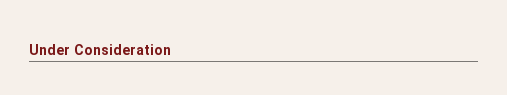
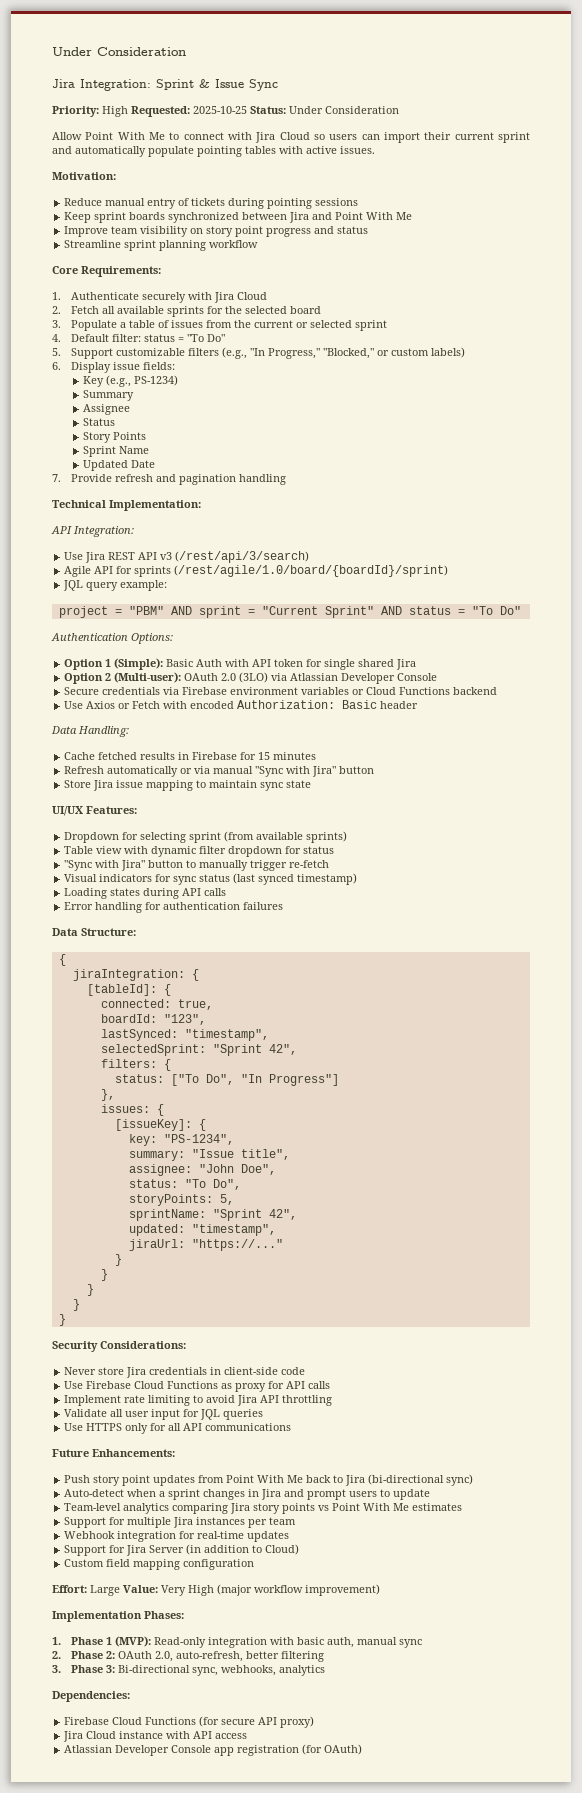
[29,44,171,55] Under Consideration -> [52,47,186,56] [52,79,278,91] [52,106,399,117] [52,132,530,143] [52,146,375,157] [52,172,116,180] [64,198,359,209] [64,212,413,223] [64,226,369,237] [64,240,259,251] [52,266,161,277] [52,292,268,303] [52,306,322,317] [52,320,388,331] [52,334,226,342] [52,347,466,359] [52,362,176,373] [83,375,179,387] [83,390,135,401] [83,404,131,415] [83,418,116,426] [83,432,147,443] [83,446,150,457] [83,460,156,471] [52,474,287,485] [52,500,201,511] [51,526,134,537] [64,551,310,563] [64,565,449,577] [63,580,168,591] [58,606,521,618] [51,633,173,644] [64,658,417,670] [64,672,438,684] [64,687,498,695] [64,700,419,709] [51,726,129,737] [64,752,317,760] [64,766,375,777] [64,780,312,791] [52,806,137,816] [64,831,348,843] [64,846,335,857] [64,860,330,871] [64,873,358,885] [64,888,227,899] [64,902,284,913] [52,928,136,936] [58,954,66,966] [72,969,199,981] [86,984,171,996] [100,999,213,1010] [100,1014,206,1025] [100,1029,269,1041] [100,1044,297,1056] [100,1059,171,1071] [114,1074,339,1086] [100,1089,115,1101] [100,1104,164,1116] [114,1119,206,1131] [128,1134,234,1146] [128,1149,290,1161] [128,1164,276,1176] [128,1179,241,1190] [128,1194,234,1206] [128,1209,297,1221] [128,1224,276,1236] [128,1239,283,1251] [114,1254,122,1266] [100,1269,108,1281] [86,1284,94,1296] [72,1299,80,1311] [58,1314,66,1326] [52,1341,186,1352] [64,1367,306,1378] [64,1381,331,1392] [64,1395,333,1406] [64,1409,264,1420] [64,1423,292,1434] [52,1449,175,1457] [64,1474,474,1486] [64,1489,431,1500] [64,1503,463,1514] [64,1517,297,1528] [64,1531,290,1542] [64,1544,300,1556] [64,1559,255,1570] [52,1584,380,1596] [52,1611,184,1622] [52,1636,423,1648] [52,1651,325,1662] [52,1665,326,1676] [52,1691,130,1702] [64,1716,315,1728] [63,1731,248,1742] [64,1744,363,1756] Under Consideration // Jira Integration: Sprint & Issue Sync // Priority: High Requested: 2025-10-25 Status: Under Consideration // Allow Point With Me to connect with Jira Cloud so users can import their current sprint and automatically populate pointing tables with active issues. // Motivation: // Reduce manual entry of tickets during pointing sessions // Keep sprint boards synchronized between Jira and Point With Me // Improve team visibility on story point progress and status // Streamline sprint planning workflow // Core Requirements: // 1. Authenticate securely with Jira Cloud // 2. Fetch all available sprints for the selected board // 3. Populate a table of issues from the current or selected sprint // 4. Default filter: status = "To Do" // 5. Support customizable filters (e.g., "In Progress," "Blocked," or custom labels) // 6. Display issue fields: // Key (e.g., PS-1234) // Summary // Assignee // Status // Story Points // Sprint Name // Updated Date // 7. Provide refresh and pagination handling // Technical Implementation: // API Integration: // Use Jira REST API v3 (/rest/api/3/search) // Agile API for sprints (/rest/agile/1.0/board/{boardId}/sprint) // JQL query example: // project = "PBM" AND sprint = "Current Sprint" AND status = "To Do" // Authentication Options: // Option 1 (Simple): Basic Auth with API token for single shared Jira // Option 2 (Multi-user): OAuth 2.0 (3LO) via Atlassian Developer Console // Secure credentials via Firebase environment variables or Cloud Functions backend // Use Axios or Fetch with encoded Authorization: Basic header // Data Handling: // Cache fetched results in Firebase for 15 minutes // Refresh automatically or via manual "Sync with Jira" button // Store Jira issue mapping to maintain sync state // UI/UX Features: // Dropdown for selecting sprint (from available sprints) // Table view with dynamic filter dropdown for status // "Sync with Jira" button to manually trigger re-fetch // Visual indicators for sync status (last synced timestamp) // Loading states during API calls // Error handling for authentication failures // Data Structure: // { // jiraIntegration: { // [tableId]: { // connected: true, // boardId: "123", // lastSynced: "timestamp", // selectedSprint: "Sprint 42", // filters: { // status: ["To Do", "In Progress"] // }, // issues: { // [issueKey]: { // key: "PS-1234", // summary: "Issue title", // assignee: "John Doe", // status: "To Do", // storyPoints: 5, // sprintName: "Sprint 42", // updated: "timestamp", // jiraUrl: "https://..." // } // } // } // } // } // Security Considerations: // Never store Jira credentials in client-side code // Use Firebase Cloud Functions as proxy for API calls // Implement rate limiting to avoid Jira API throttling // Validate all user input for JQL queries // Use HTTPS only for all API communications // Future Enhancements: // Push story point updates from Point With Me back to Jira (bi-directional sync) // Auto-detect when a sprint changes in Jira and prompt users to update // Team-level analytics comparing Jira story points vs Point With Me estimates // Support for multiple Jira instances per team // Webhook integration for real-time updates // Support for Jira Server (in addition to Cloud) // Custom field mapping configuration // Effort: Large Value: Very High (major workflow improvement) // Implementation Phases: // 1. Phase 1 (MVP): Read-only integration with basic auth, manual sync // 2. Phase 2: OAuth 2.0, auto-refresh, better filtering // 3. Phase 3: Bi-directional sync, webhooks, analytics // Dependencies: // Firebase Cloud Functions (for secure API proxy) // Jira Cloud instance with API access // Atlassian Developer Console app registration (for OAuth)

